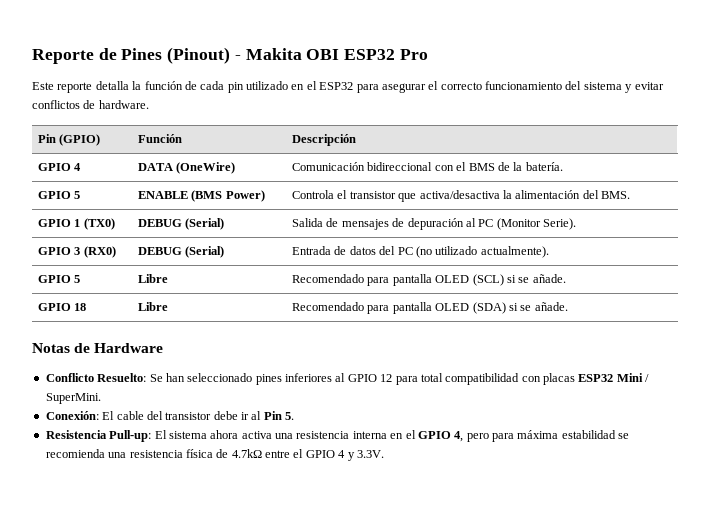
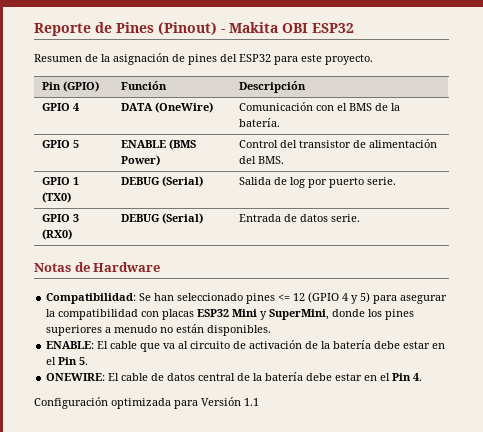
[399,49,428,60] [32,81,664,93] [32,100,149,109] Pro // Este reporte detalla la función de cada pin utilizado en el ESP32 para asegurar el correcto funcionamiento del sistema y evitar conflictos de hardware. -> [34,53,373,65] // Resumen de la asignación de pines del ESP32 para este proyecto.
[367,162,433,171] bidireccional -> (314, 106) none
[292,190,512,202] Controla el transistor que activa/desactiva la -> [239,140,367,148] Control del transistor de
[341,218,577,230] mensajes de depuración al PC (Monitor Serie). -> [290,177,397,188] log por puerto serie.
[379,246,549,258] [38,275,81,283] [138,274,169,283] [292,274,566,286] [38,303,87,311] [138,302,169,311] [292,302,568,314] del PC (no utilizado actualmente). // GPIO 5 | Libre | Recomendado para pantalla OLED (SCL) si se añade. // GPIO 18 | Libre | Recomendado para pantalla OLED (SDA) si se añade. -> [331,214,361,222] serie.
[45,373,147,382] Conflicto Resuelto: -> [46,293,137,304] Compatibilidad:
[285,373,443,385] inferiores al GPIO 12 para total -> [278,292,448,304] [46,309,56,317] <= 12 (GPIO 4 y 5) para asegurar la
[645,374,650,382] [45,393,101,404] [45,411,295,420] [45,430,630,442] [45,449,384,461] / SuperMini. // Conexión: El cable del transistor debe ir al Pin 5. // Resistencia Pull-up: El sistema ahora activa una resistencia interna en el GPIO 4, pero para máxima estabilidad se recomienda una resistencia física de 4.7kΩ entre el GPIO 4 y 3.3V. -> [260,309,415,320] [46,324,272,336] [46,340,446,352] [46,357,89,365] [46,372,423,381] [34,397,259,409] y SuperMini, donde los pines superiores a menudo no están disponibles. // ENABLE: El cable que va al circuito de activación de la batería debe estar en el Pin 5. // ONEWIRE: El cable de datos central de la batería debe estar en el Pin 4. // Configuración optimizada para Versión 1.1

